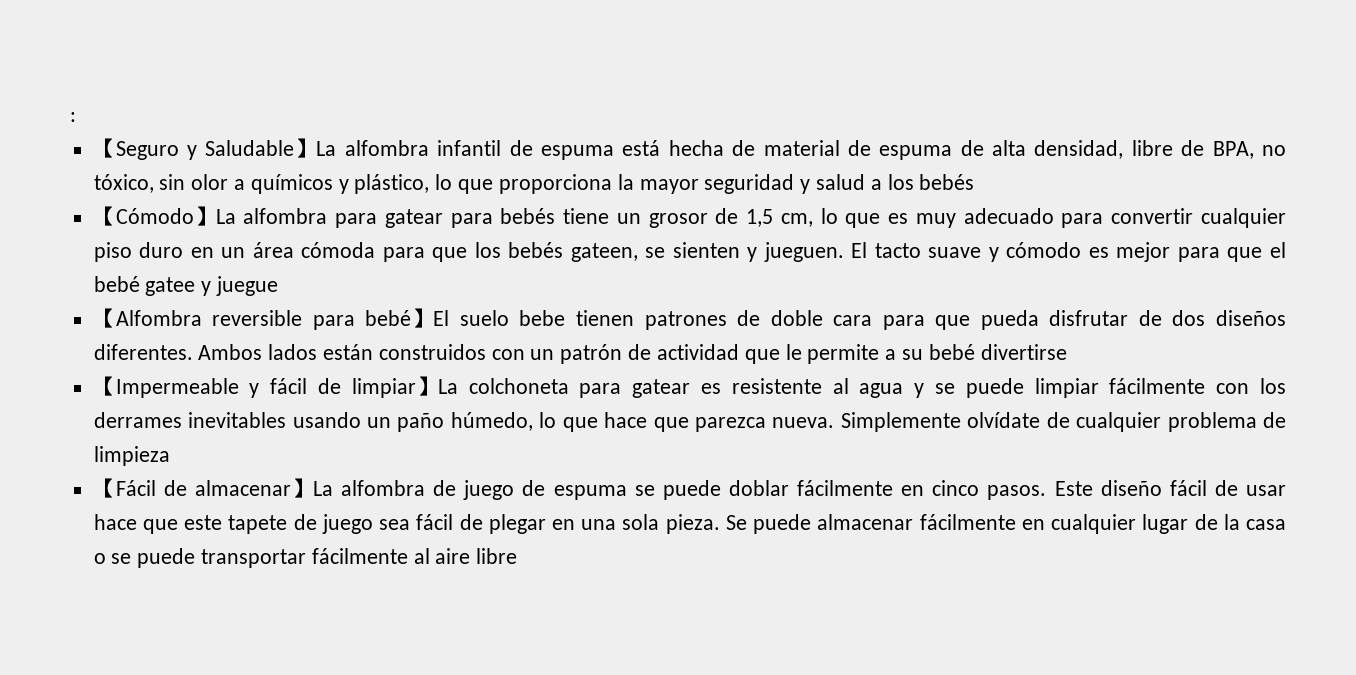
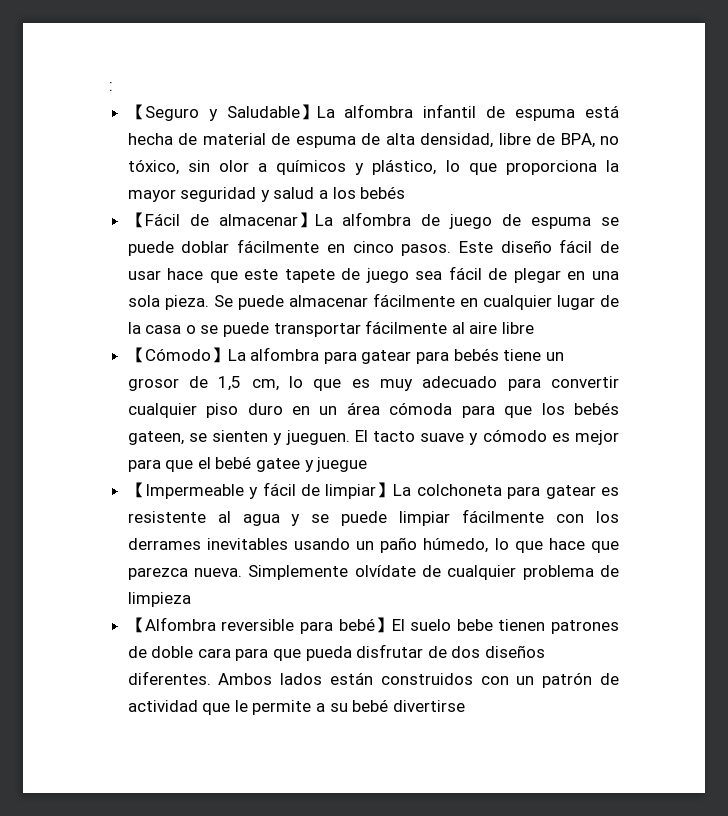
[93,206,1286,228] [93,242,1287,262] [93,276,279,296] [93,308,1286,330] [93,344,1067,364] [93,376,1286,398] [93,412,1286,432] [93,446,170,466] // 【Cómodo】La alfombra para gatear para bebés tiene un grosor de 1,5 cm, lo que es muy adecuado para convertir cualquier piso duro en un área cómoda para que los bebés gateen, se sienten y jueguen. El tacto suave y cómodo es mejor para que el bebé gatee y juegue // 【Alfombra reversible para bebé】El suelo bebe tienen patrones de doble cara para que pueda disfrutar de dos diseños diferentes. Ambos lados están construidos con un patrón de actividad que le permite a su bebé divertirse // 【Impermeable y fácil de limpiar】La colchoneta para gatear es resistente al agua y se puede limpiar fácilmente con los derrames inevitables usando un paño húmedo, lo que hace que parezca nueva. Simplemente olvídate de cualquier problema de limpieza -> (406, 192) none
(518, 556) none -> [127,347,564,364] [127,376,619,391] [127,402,619,418] [127,429,619,445] [127,456,368,472] [127,482,619,499] [127,509,619,526] [127,537,619,553] [127,565,619,580] [127,592,191,607] [127,617,619,634] [127,644,546,661] [127,671,620,688] [127,699,465,715] // 【Cómodo】La alfombra para gatear para bebés tiene un grosor de 1,5 cm, lo que es muy adecuado para convertir cualquier piso duro en un área cómoda para que los bebés gateen, se sienten y jueguen. El tacto suave y cómodo es mejor para que el bebé gatee y juegue // 【Impermeable y fácil de limpiar】La colchoneta para gatear es resistente al agua y se puede limpiar fácilmente con los derrames inevitables usando un paño húmedo, lo que hace que parezca nueva. Simplemente olvídate de cualquier problema de limpieza // 【Alfombra reversible para bebé】El suelo bebe tienen patrones de doble cara para que pueda disfrutar de dos diseños diferentes. Ambos lados están construidos con un patrón de actividad que le permite a su bebé divertirse

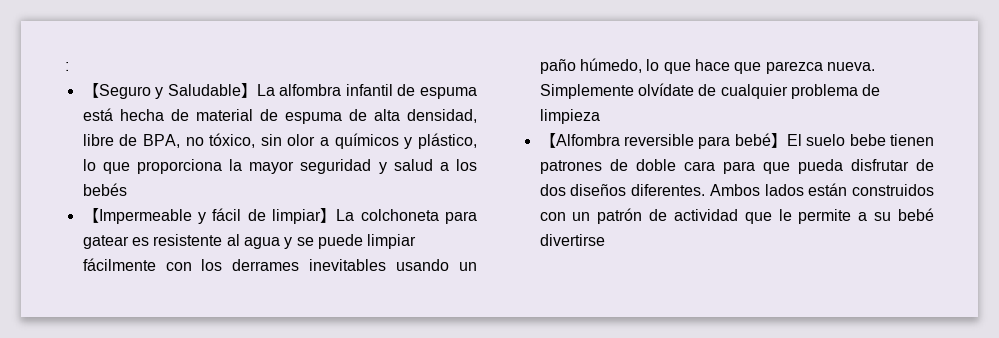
[127,212,620,229] [127,239,619,256] [127,266,619,283] [127,293,620,310] [127,320,535,337] [127,347,564,364] [127,376,619,391] [127,402,619,418] [127,429,619,445] [127,456,368,472] // 【Fácil de almacenar】La alfombra de juego de espuma se puede doblar fácilmente en cinco pasos. Este diseño fácil de usar hace que este tapete de juego sea fácil de plegar en una sola pieza. Se puede almacenar fácilmente en cualquier lugar de la casa o se puede transportar fácilmente al aire libre // 【Cómodo】La alfombra para gatear para bebés tiene un grosor de 1,5 cm, lo que es muy adecuado para convertir cualquier piso duro en un área cómoda para que los bebés gateen, se sienten y jueguen. El tacto suave y cómodo es mejor para que el bebé gatee y juegue -> (127, 189) none

